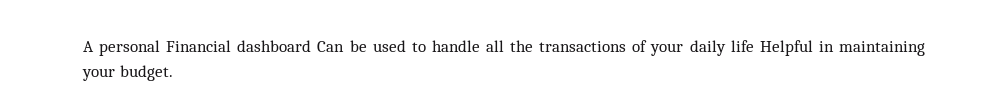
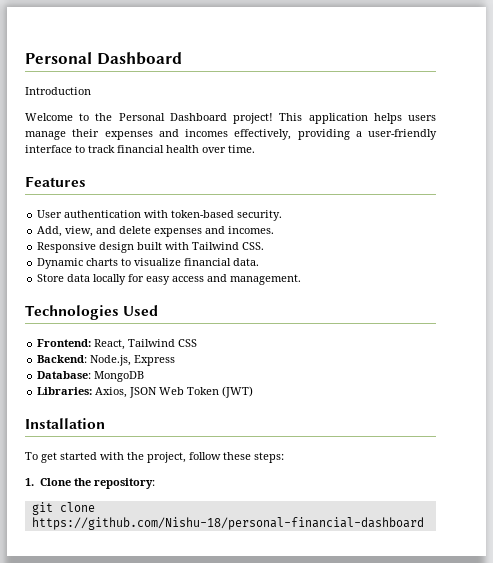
[83,40,925,56] [82,65,173,81] A personal Financial dashboard Can be used to handle all the transactions of your daily life Helpful in maintaining your budget. -> [25,52,182,65] [25,87,91,95] [25,113,437,124] [25,129,437,140] [25,145,255,153] [25,176,86,187] [37,210,283,221] [37,226,275,237] [37,242,265,253] [37,258,260,269] [37,274,302,285] [25,305,159,320] [37,339,198,350] [37,355,176,366] [37,371,145,382] [37,386,254,398] [25,418,105,429] [25,452,284,463] [25,478,155,489] [31,502,95,515] [31,517,424,530] Personal Dashboard // Introduction // Welcome to the Personal Dashboard project! This application helps users manage their expenses and incomes effectively, providing a user-friendly interface to track financial health over time. // Features // User authentication with token-based security. // Add, view, and delete expenses and incomes. // Responsive design built with Tailwind CSS. // Dynamic charts to visualize financial data. // Store data locally for easy access and management. // Technologies Used // Frontend: React, Tailwind CSS // Backend: Node.js, Express // Database: MongoDB // Libraries: Axios, JSON Web Token (JWT) // Installation // To get started with the project, follow these steps: // 1. Clone the repository: // git clone https://github.com/Nishu-18/personal-financial-dashboard

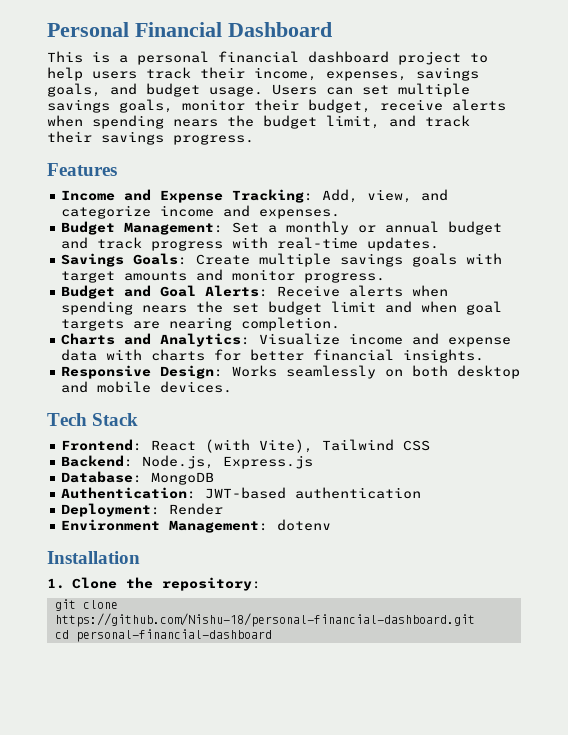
[25,52,92,64] Personal -> [47,22,222,37] Personal Financial
[25,87,91,95] [25,113,437,124] [25,129,437,140] [25,145,255,153] [25,176,86,187] [37,210,283,221] [37,226,275,237] [37,242,265,253] [37,258,260,269] [37,274,302,285] [25,305,159,320] [37,339,126,350] Introduction // Welcome to the Personal Dashboard project! This application helps users manage their expenses and incomes effectively, providing a user-friendly interface to track financial health over time. // Features // User authentication with token-based security. // Add, view, and delete expenses and incomes. // Responsive design built with Tailwind CSS. // Dynamic charts to visualize financial data. // Store data locally for easy access and management. // Technologies Used // Frontend: React, -> [47,51,488,65] [47,67,479,81] [47,83,470,97] [47,99,506,113] [47,115,470,129] [47,131,254,145] [47,163,117,176] [61,189,449,203] [61,205,341,219] [61,221,503,235] [61,237,440,251] [61,253,503,267] [61,269,386,283] [61,285,449,299] [61,301,503,315] [61,317,341,331] [61,333,512,347] [61,349,485,363] [61,365,521,379] [61,381,233,393] [47,413,139,426] [61,439,314,453] This is a personal financial dashboard project to help users track their income, expenses, savings goals, and budget usage. Users can set multiple savings goals, monitor their budget, receive alerts when spending nears the budget limit, and track their savings progress. // Features // Income and Expense Tracking: Add, view, and categorize income and expenses. // Budget Management: Set a monthly or annual budget and track progress with real-time updates. // Savings Goals: Create multiple savings goals with target amounts and monitor progress. // Budget and Goal Alerts: Receive alerts when spending nears the set budget limit and when goal targets are nearing completion. // Charts and Analytics: Visualize income and expense data with charts for better financial insights. // Responsive Design: Works seamlessly on both desktop and mobile devices. // Tech Stack // Frontend: React (with Vite),
[134,355,176,366] Express -> [223,455,314,469] Express.js
[37,386,254,398] [25,418,105,429] [25,452,284,463] Libraries: Axios, JSON Web Token (JWT) // Installation // To get started with the project, follow these steps: -> [61,487,422,499] [61,503,224,517] [61,519,332,533] [47,551,140,564] Authentication: JWT-based authentication // Deployment: Render // Environment Management: dotenv // Installation
[31,517,424,530] https://github.com/Nishu-18/personal-financial-dashboard -> [54,613,475,627] [54,629,272,642] https://github.com/Nishu-18/personal-financial-dashboard.git // cd personal-financial-dashboard

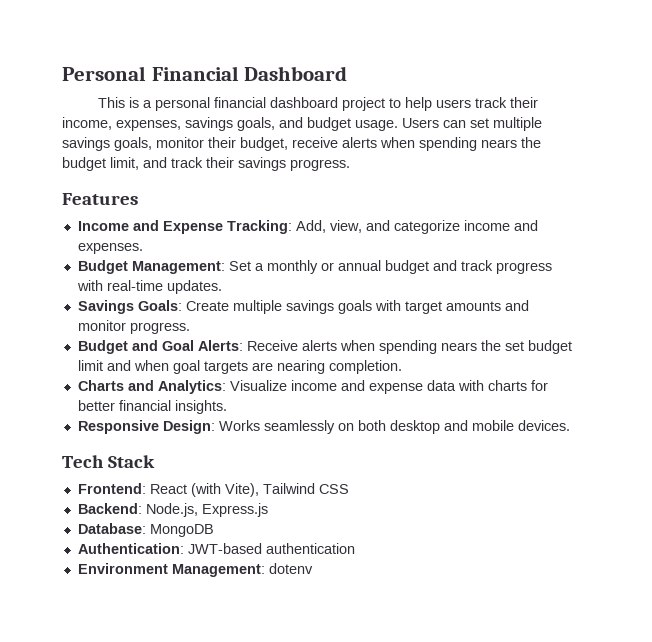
[61,503,224,517] // Deployment: Render -> (355, 548) none
[47,551,140,564] [47,577,261,591] [54,599,118,611] [54,613,475,627] [54,629,272,642] // Installation // 1. Clone the repository: // git clone https://github.com/Nishu-18/personal-financial-dashboard.git // cd personal-financial-dashboard -> (313, 568) none

